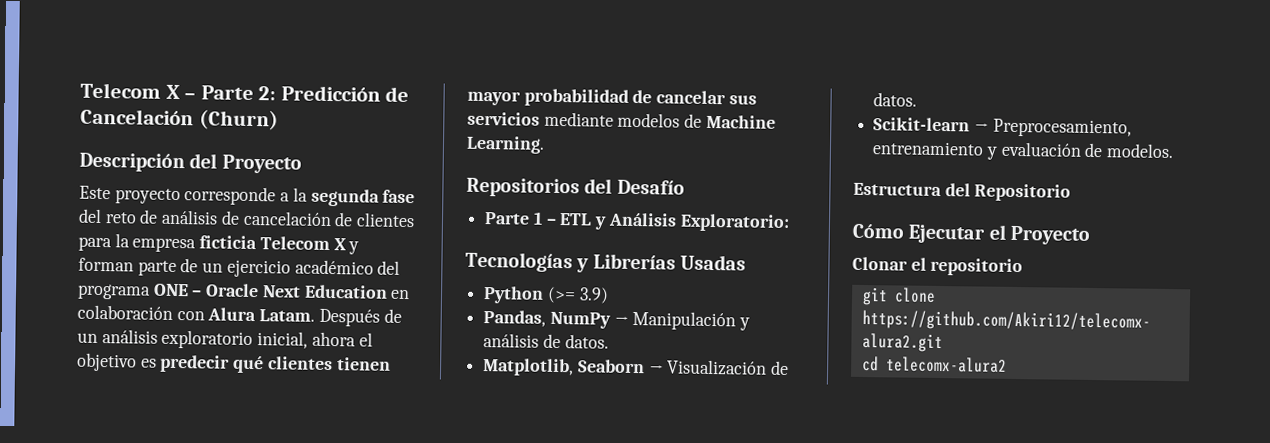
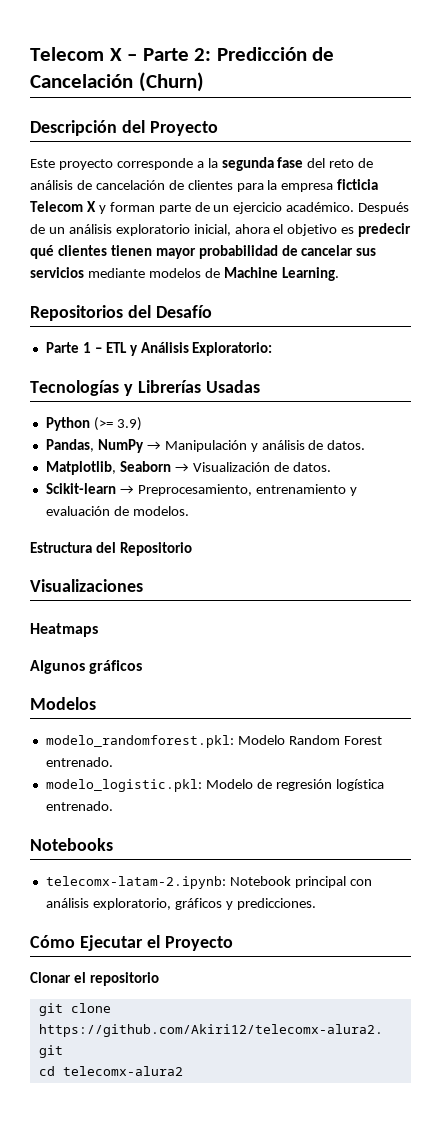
[294,259,401,275] [77,283,411,300] [77,304,316,322] académico del programa ONE – Oracle Next Education en colaboración con Alura Latam. -> [286,202,355,212] académico.
(1072, 192) none -> [30,579,143,592] [30,623,98,637] [30,660,143,674] [30,697,96,710] [45,735,382,748] [45,757,113,767] [45,779,384,792] [45,801,113,811] [30,838,113,851] [45,876,372,889] [45,898,316,910] // Visualizaciones // Heatmaps // Algunos gráficos // Modelos // modelo_randomforest.pkl: Modelo Random Forest entrenado. // modelo_logistic.pkl: Modelo de regresión logística entrenado. // Notebooks // telecomx-latam-2.ipynb: Notebook principal con análisis exploratorio, gráficos y predicciones.

